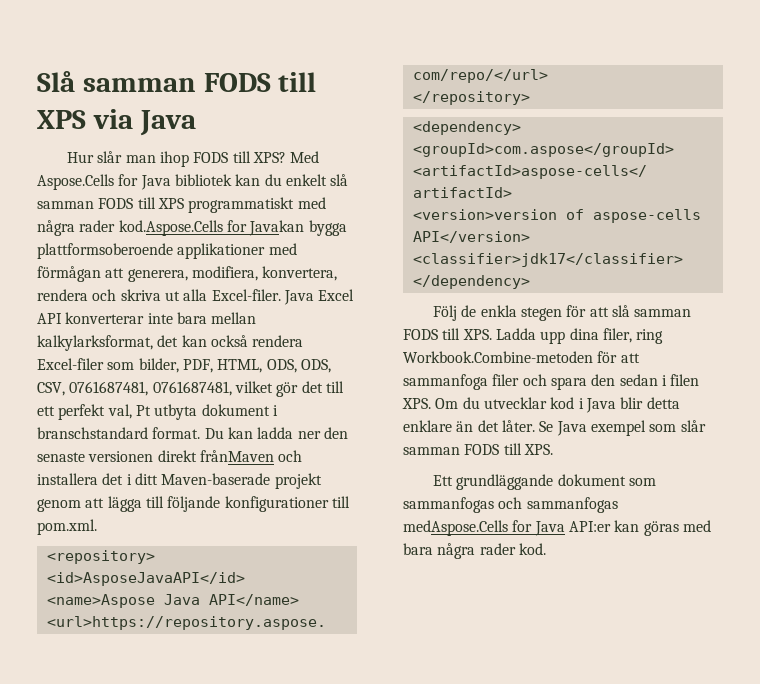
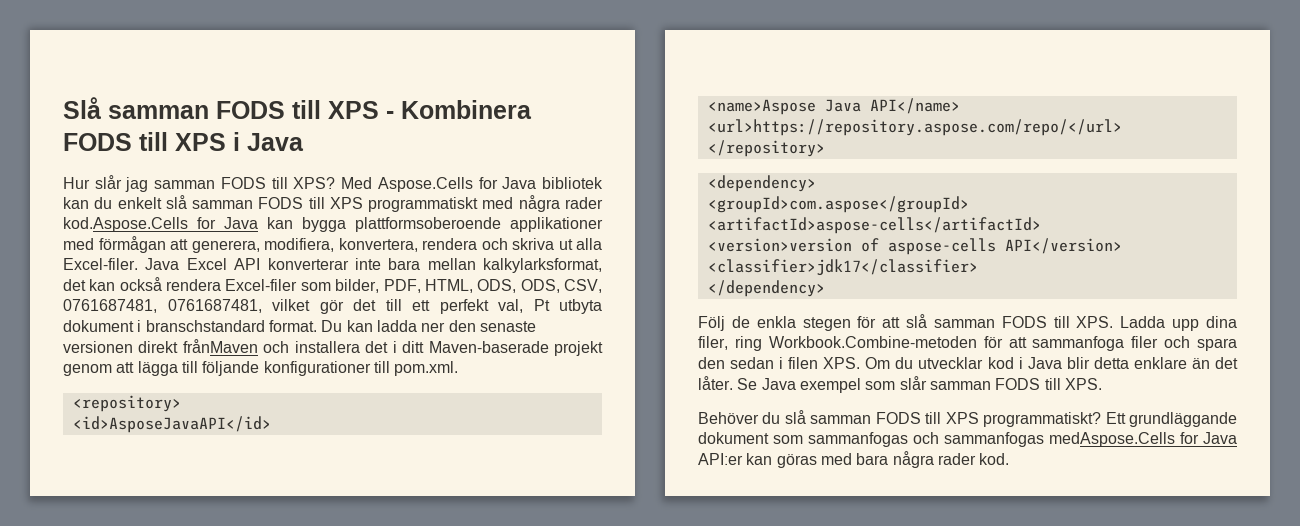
[92,109,133,129] via -> [386,100,532,119] [63,132,240,151] - Kombinera FODS till XPS i
[125,151,190,167] man ihop -> [125,177,216,192] jag samman
[249,220,305,236] Javakan -> [224,217,293,229] Java kan
(553, 449) none -> [698,410,1102,427] Behöver du slå samman FODS till XPS programmatiskt?

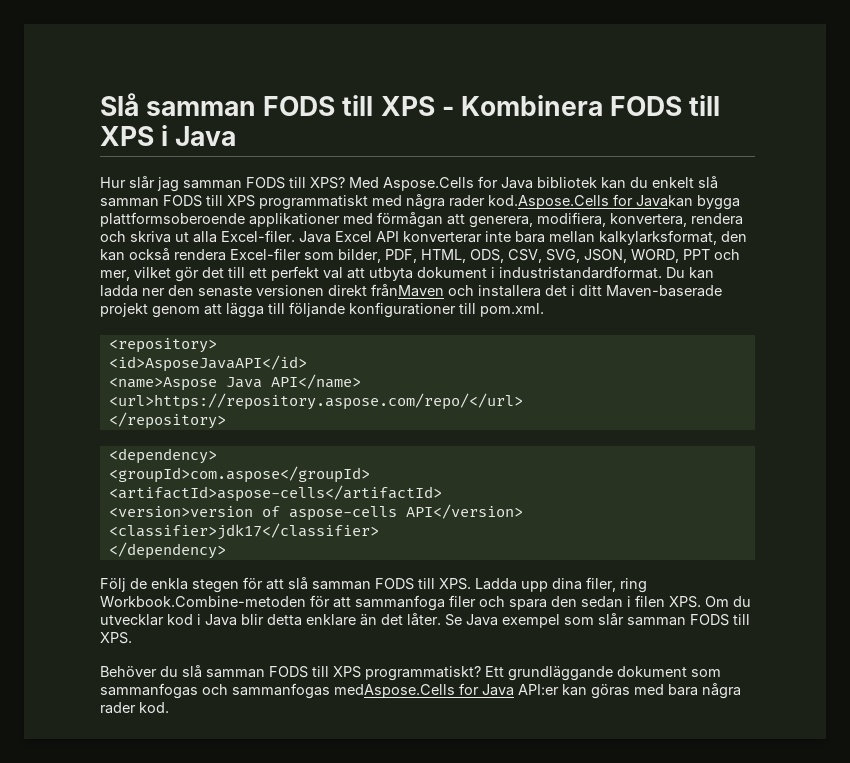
[224,217,293,229] Java kan -> [636,195,693,207] Javakan
[63,279,86,291] det -> [721,231,747,242] den
[520,279,603,293] [63,299,262,313] ODS, CSV, 0761687481, 0761687481, -> [508,249,740,263] [100,270,130,281] CSV, SVG, JSON, WORD, PPT och mer,
[498,299,550,313] val, Pt -> [323,267,365,279] val att
[145,320,317,332] branschstandard format. -> [499,266,662,279] industristandardformat.

